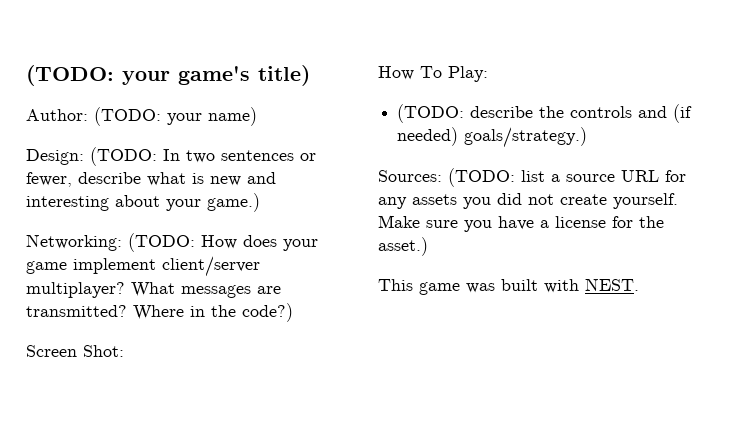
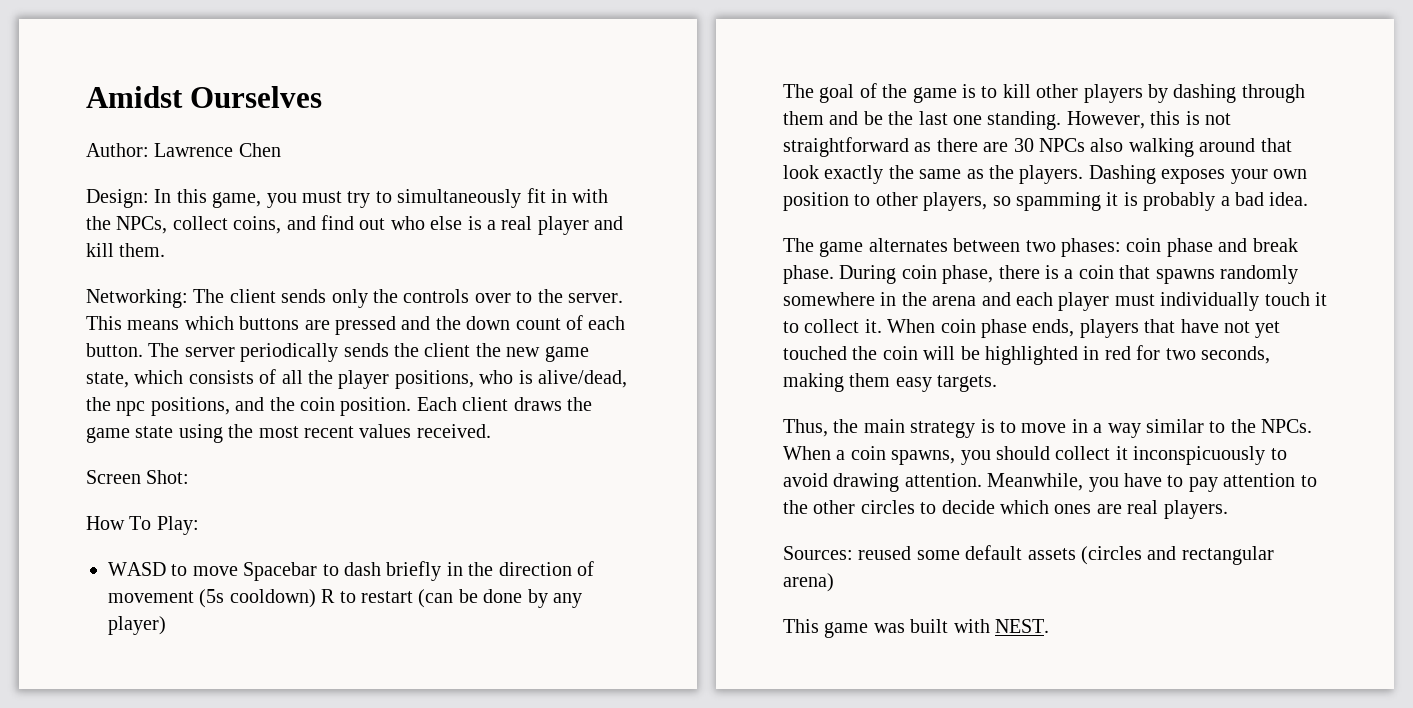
[26,65,310,86] [26,107,257,126] [26,147,316,166] [26,172,276,187] [26,193,260,212] [26,233,318,252] [26,256,260,277] [26,282,281,298] [26,303,293,322] (TODO: your game's title) // Author: (TODO: your name) // Design: (TODO: In two sentences or fewer, describe what is new and interesting about your game.) // Networking: (TODO: How does your game implement client/server multiplayer? What messages are transmitted? Where in the code?) -> [86,86,323,108] [86,143,281,157] [86,188,609,208] [86,215,624,235] [86,243,166,257] [86,289,623,308] [86,315,626,335] [86,343,589,362] [86,369,627,389] [86,397,592,416] [86,424,491,443] Amidst Ourselves // Author: Lawrence Chen // Design: In this game, you must try to simultaneously fit in with the NPCs, collect coins, and find out who else is a real player and kill them. // Networking: The client sends only the controls over to the server. This means which buttons are pressed and the down count of each button. The server periodically sends the client the new game state, which consists of all the player positions, who is alive/dead, the npc positions, and the coin position. Each client draws the game state using the most recent values received.
[397,104,693,123] [397,127,588,148] [378,168,686,187] [378,193,678,209] [378,215,664,232] [378,237,428,256] (TODO: describe the controls and (if needed) goals/strategy.) // Sources: (TODO: list a source URL for any assets you did not create yourself. Make sure you have a license for the asset.) -> [108,561,594,581] [108,589,582,608] [108,616,166,635] [783,83,1305,103] [783,111,1231,130] [783,137,1292,157] [783,165,1307,184] [783,192,1309,211] [783,238,1298,257] [783,265,1298,284] [783,292,1327,311] [783,319,1281,338] [783,345,1270,365] [783,373,998,392] [783,419,1313,438] [783,446,1287,465] [783,473,1317,492] [783,500,1228,519] [783,545,1274,565] [783,573,834,592] WASD to move Spacebar to dash briefly in the direction of movement (5s cooldown) R to restart (can be done by any player) // The goal of the game is to kill other players by dashing through them and be the last one standing. However, this is not straightforward as there are 30 NPCs also walking around that look exactly the same as the players. Dashing exposes your own position to other players, so spamming it is probably a bad idea. // The game alternates between two phases: coin phase and break phase. During coin phase, there is a coin that spawns randomly somewhere in the arena and each player must individually touch it to collect it. When coin phase ends, players that have not yet touched the coin will be highlighted in red for two seconds, making them easy targets. // Thus, the main strategy is to move in a way similar to the NPCs. When a coin spawns, you should collect it inconspicuously to avoid drawing attention. Meanwhile, you have to pay attention to the other circles to decide which ones are real players. // Sources: reused some default assets (circles and rectangular arena)

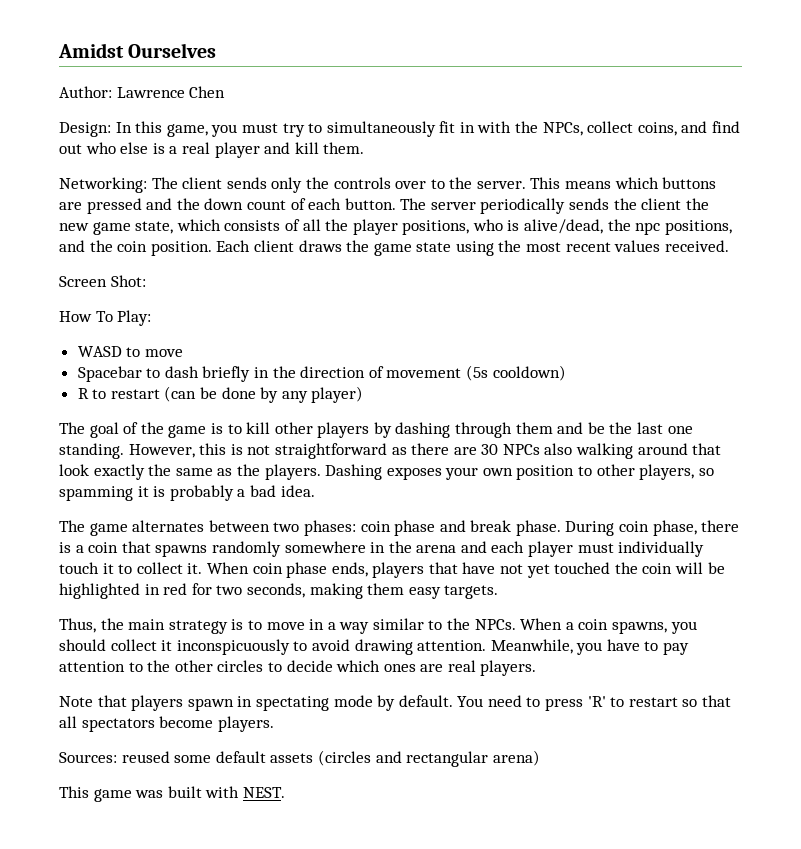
(238, 571) none -> (183, 353) //
(316, 598) none -> (566, 373) //
(1228, 509) none -> [59,695,732,711] [59,716,274,732] // Note that players spawn in spectating mode by default. You need to press 'R' to restart so that all spectators become players.

